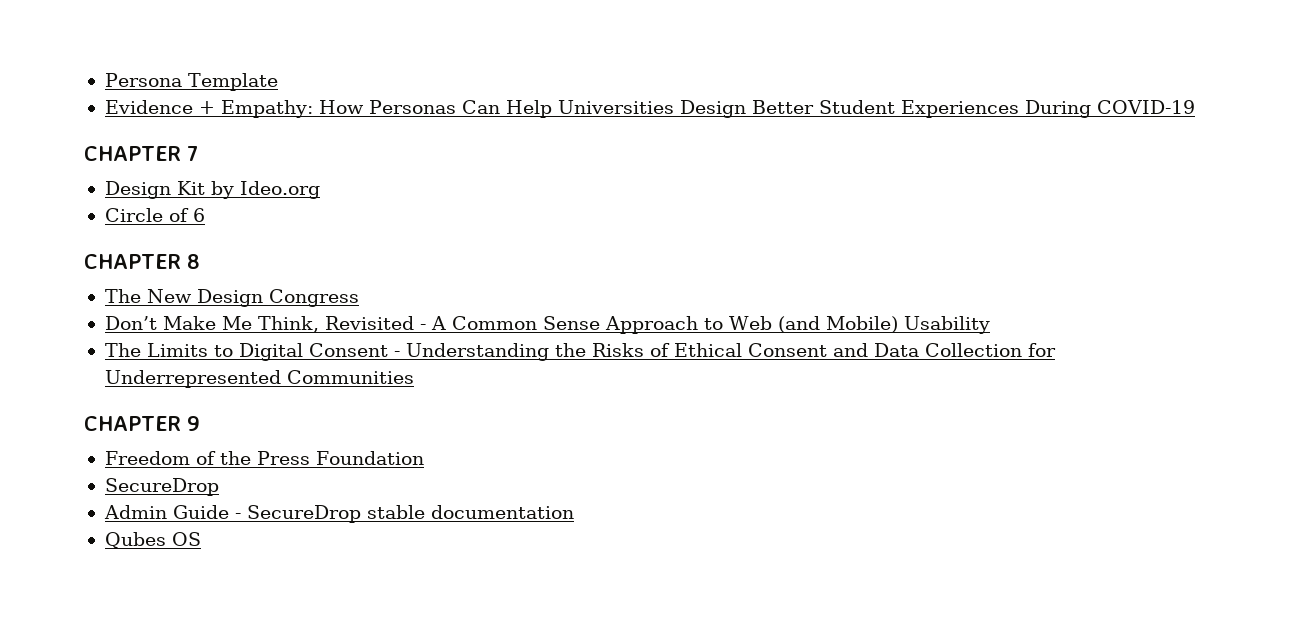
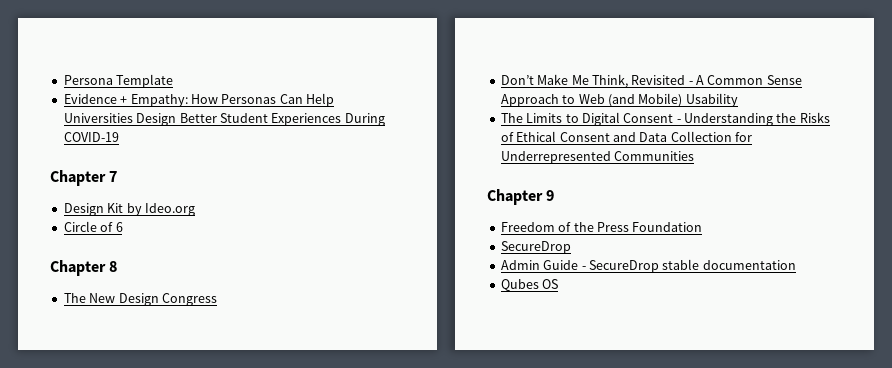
[84,146,181,161] CHAPTER -> [50,170,106,186] Chapter
[84,254,181,269] CHAPTER -> [50,260,106,276] Chapter
[84,416,181,431] CHAPTER -> [487,189,543,205] Chapter

